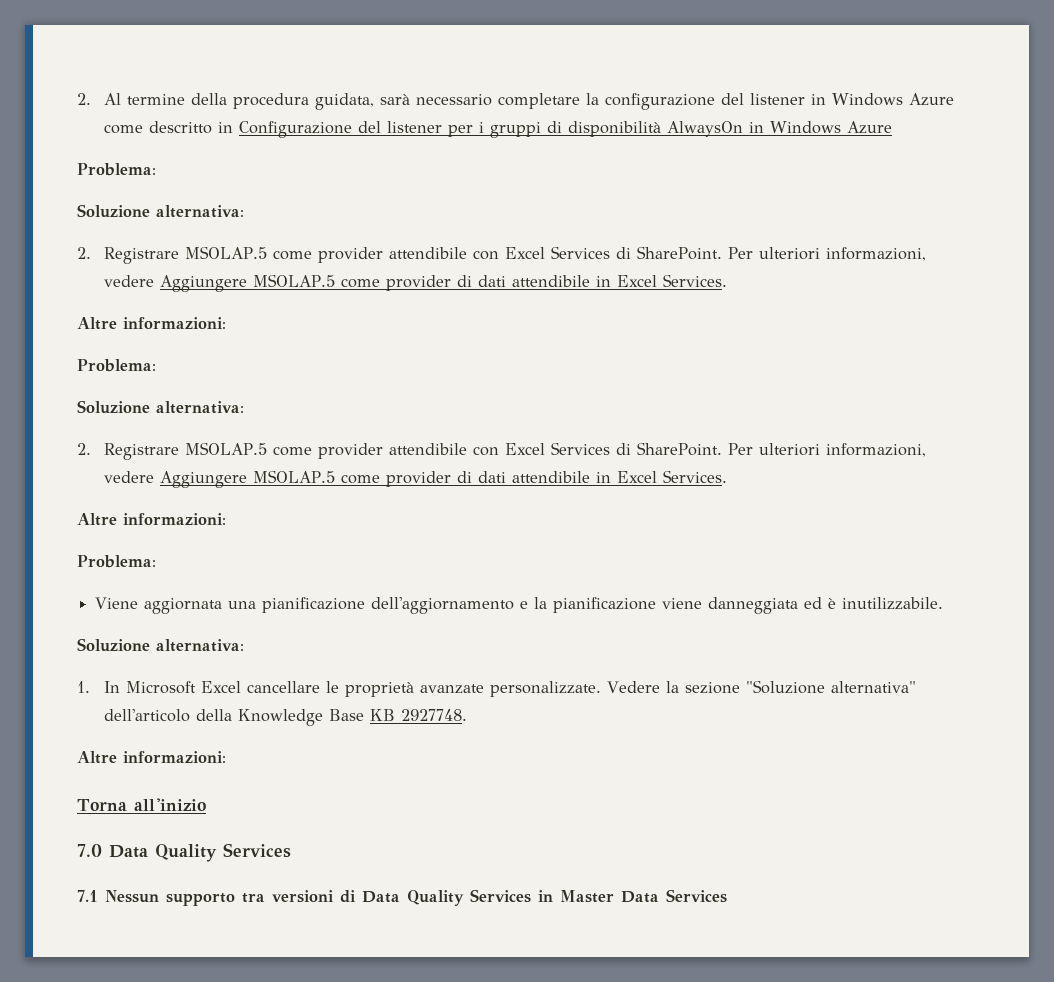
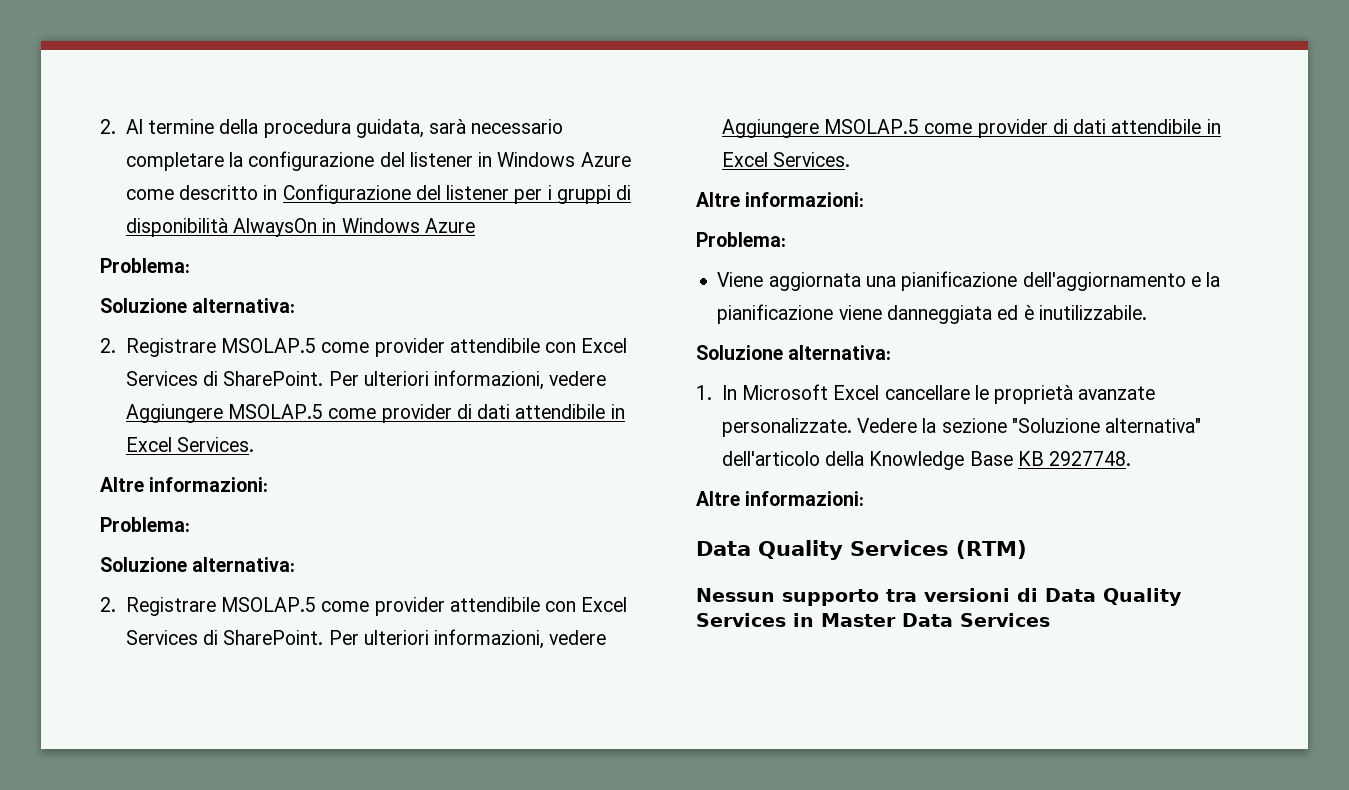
[77,798,206,811] [77,843,291,862] [77,890,98,902] Torna all'inizio // 7.0 Data Quality Services // 7.1 -> [696,540,1027,560] Data Quality Services (RTM) //

